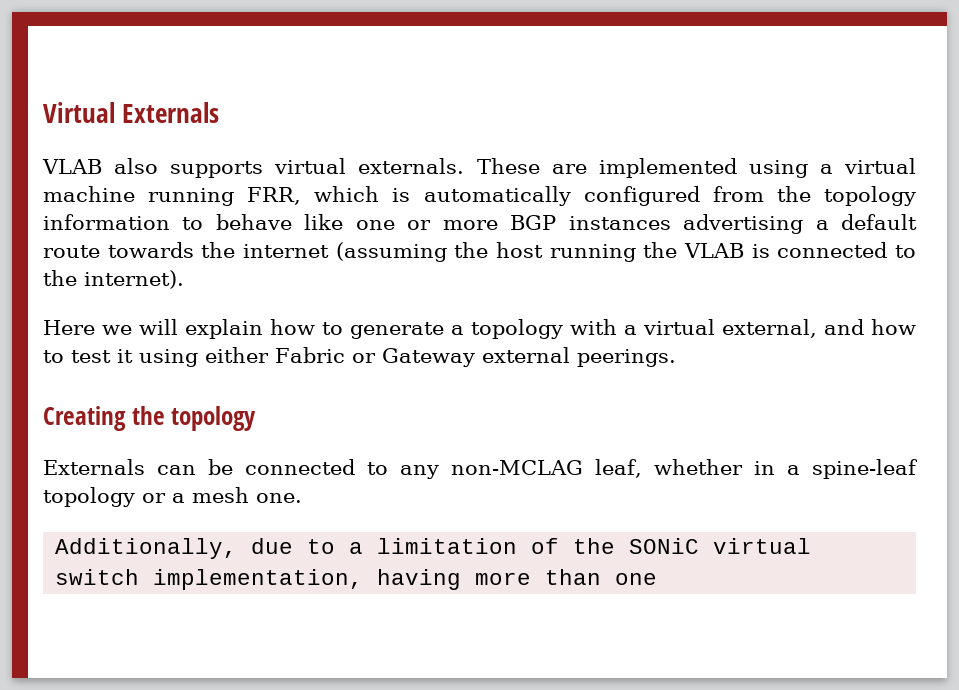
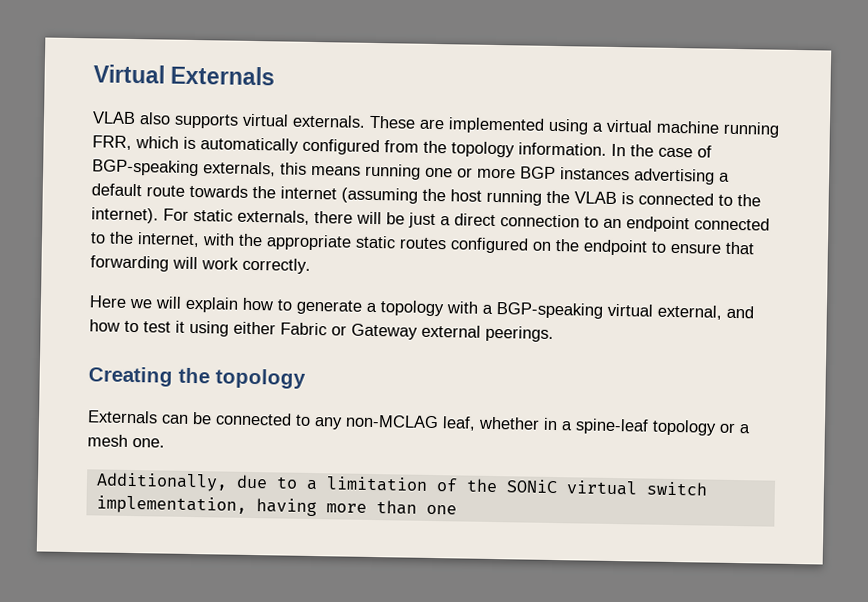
[43,214,344,230] information to behave like -> [518,142,712,158] [92,159,421,180] information. In the case of BGP-speaking externals, this means running
(184, 279) none -> [163,208,770,233] [90,231,755,256] [90,255,311,274] For static externals, there will be just a direct connection to an endpoint connected to the internet, with the appropriate static routes configured on the endpoint to ensure that forwarding will work correctly.
(637, 330) none -> [496,302,603,319] BGP-speaking

